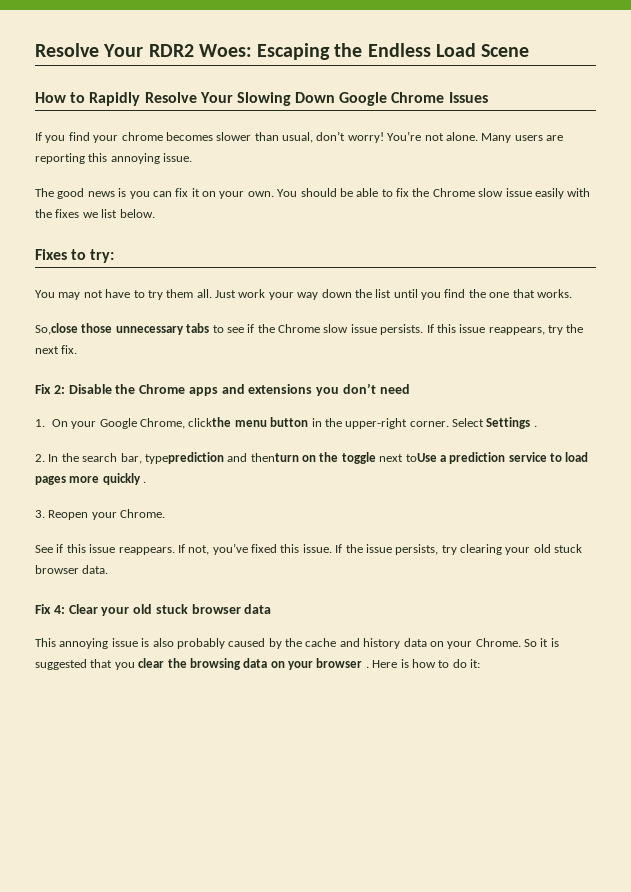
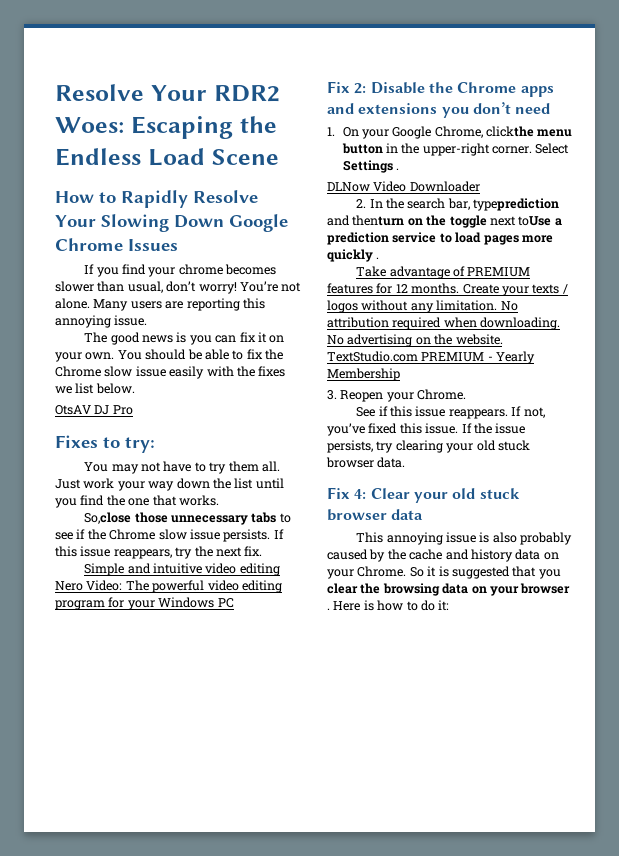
(155, 213) none -> [55,405,133,415] // OtsAV DJ Pro
(78, 349) none -> [84,563,280,576] [55,580,282,593] [55,597,234,610] // Simple and intuitive video editing Nero Video: The powerful video editing program for your Windows PC
(537, 426) none -> [327,181,480,192] // DLNow Video Downloader
(147, 482) none -> [356,266,531,279] [327,283,568,296] [327,300,518,313] [327,317,561,330] [327,334,503,347] [327,351,536,364] [327,368,400,381] // Take advantage of PREMIUM features for 12 months. Create your texts / logos without any limitation. No attribution required when downloading. No advertising on the website. TextStudio.com PREMIUM - Yearly Membership

